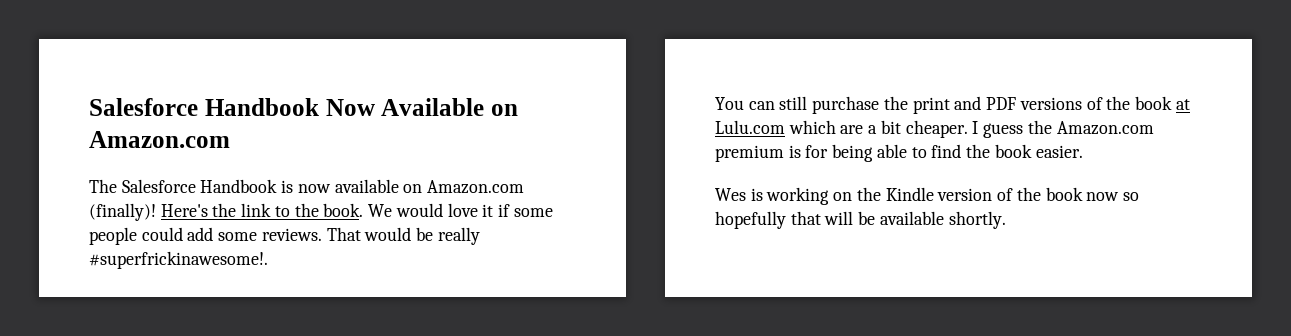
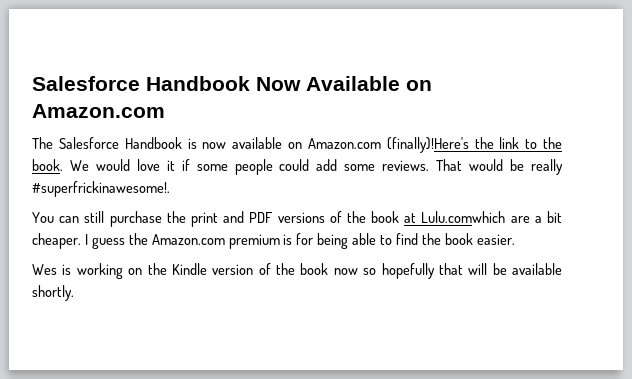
[89,203,208,221] (finally)! Here's -> [386,137,469,153] (finally)!Here's
[715,120,836,134] Lulu.com which -> [421,211,506,223] Lulu.comwhich

